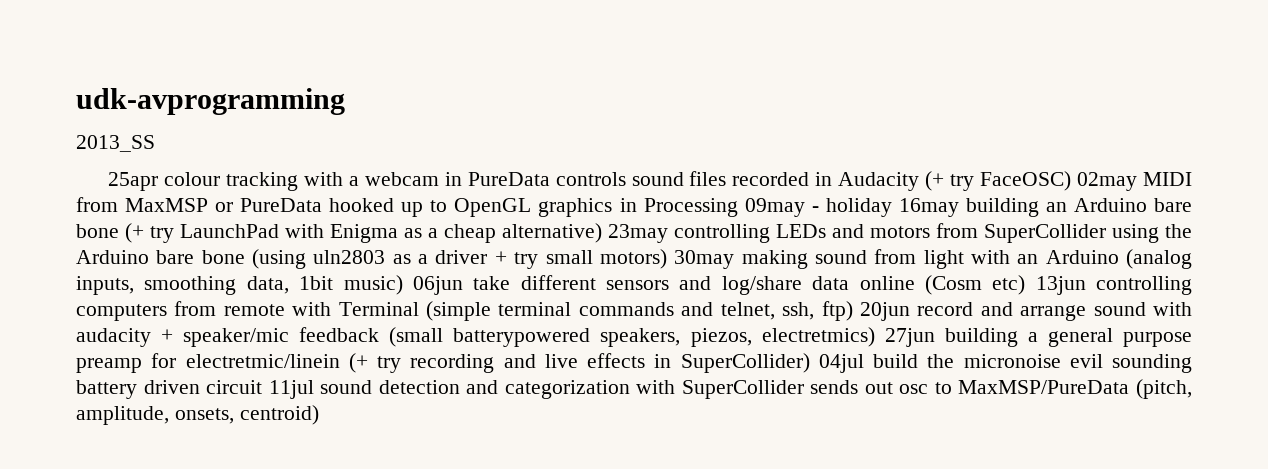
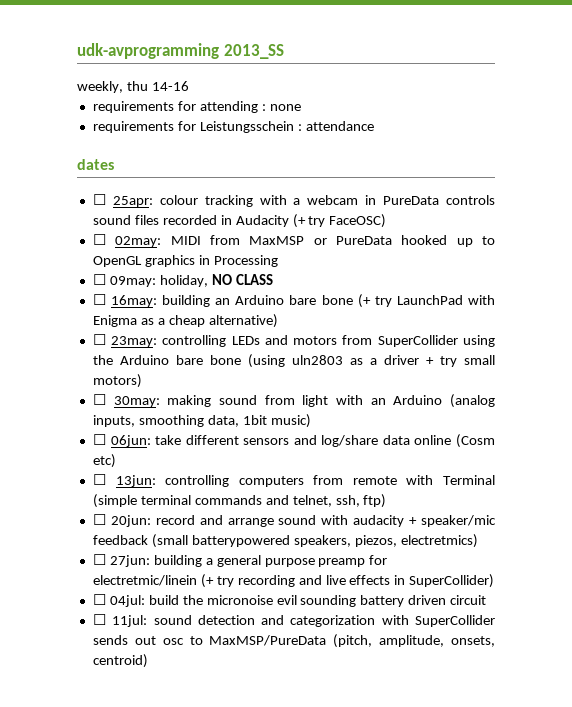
(345, 101) // -> (219, 51) none
[108,172,159,191] 25apr -> [77,81,189,93] [92,101,301,113] [92,121,374,133] [77,159,114,170] [92,194,153,207] weekly, thu 14-16 // requirements for attending : none // requirements for Leistungsschein : attendance // dates // ☐ 25apr:
[1077,172,1138,191] 02may -> [92,234,162,247] // ☐ 02may:
[744,198,959,217] 09may - holiday 16may -> [92,274,273,287] [92,294,158,307] // ☐ 09may: holiday, NO CLASS // ☐ 16may:
[608,224,668,243] 23may -> [92,334,158,347] // ☐ 23may:
[674,250,735,269] 30may -> [92,394,160,407] // ☐ 30may:
[412,276,463,295] 06jun -> [92,434,151,447] // ☐ 06jun:
[1035,276,1086,295] 13jun -> [92,474,156,487] // ☐ 13jun:
[859,302,910,321] 20jun -> [92,514,151,527] // ☐ 20jun:
[884,328,935,347] 27jun -> [92,554,150,567] // ☐ 27jun:
[818,354,864,373] 04jul -> [92,594,145,607] // ☐ 04jul:
[268,380,314,399] 11jul -> [92,614,148,627] // ☐ 11jul:

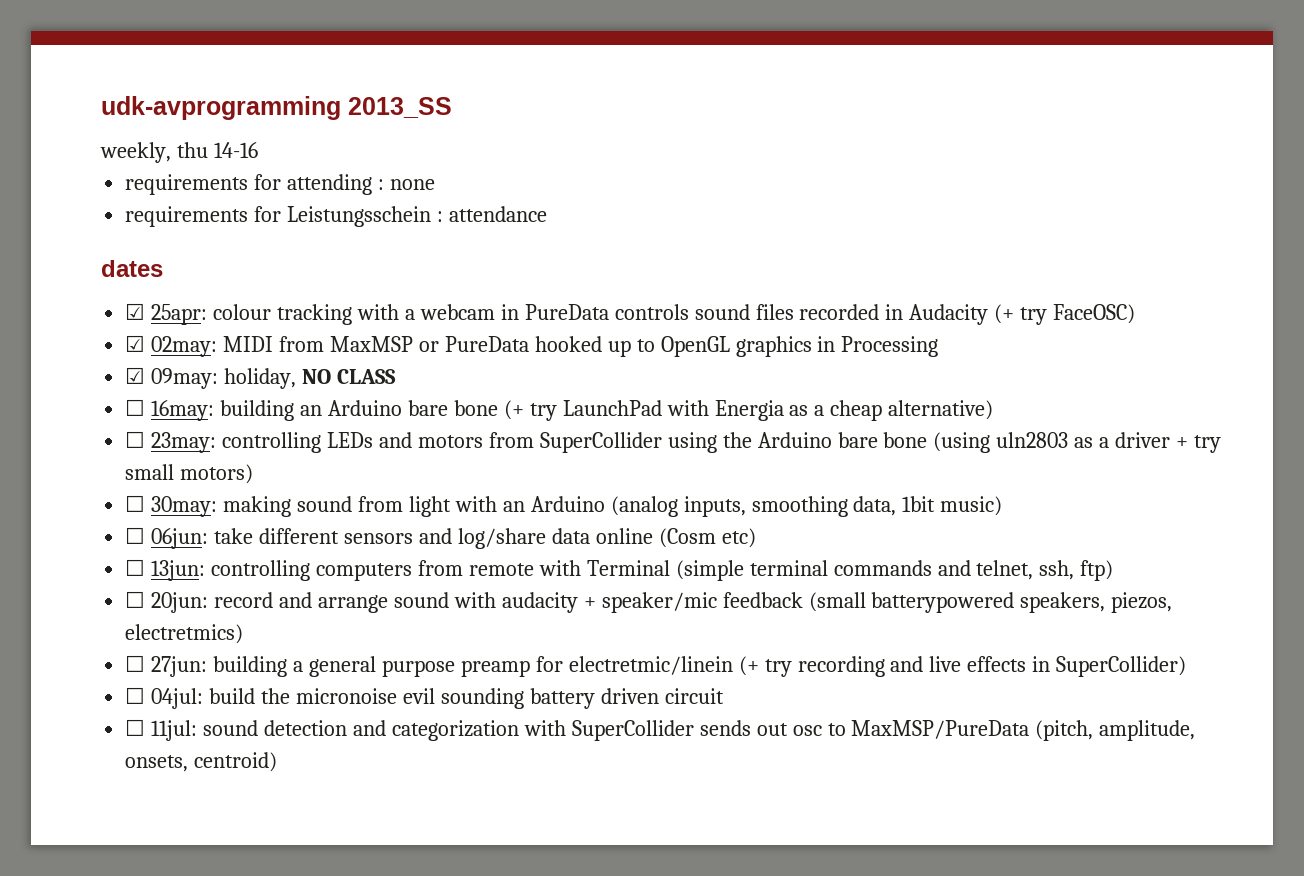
[92,194,106,205] ☐ -> [125,303,146,320] ☑
[92,234,106,245] ☐ -> [125,335,146,352] ☑
[92,274,106,285] ☐ -> [125,367,146,384] ☑
[92,315,137,327] Enigma -> [714,400,784,421] Energia

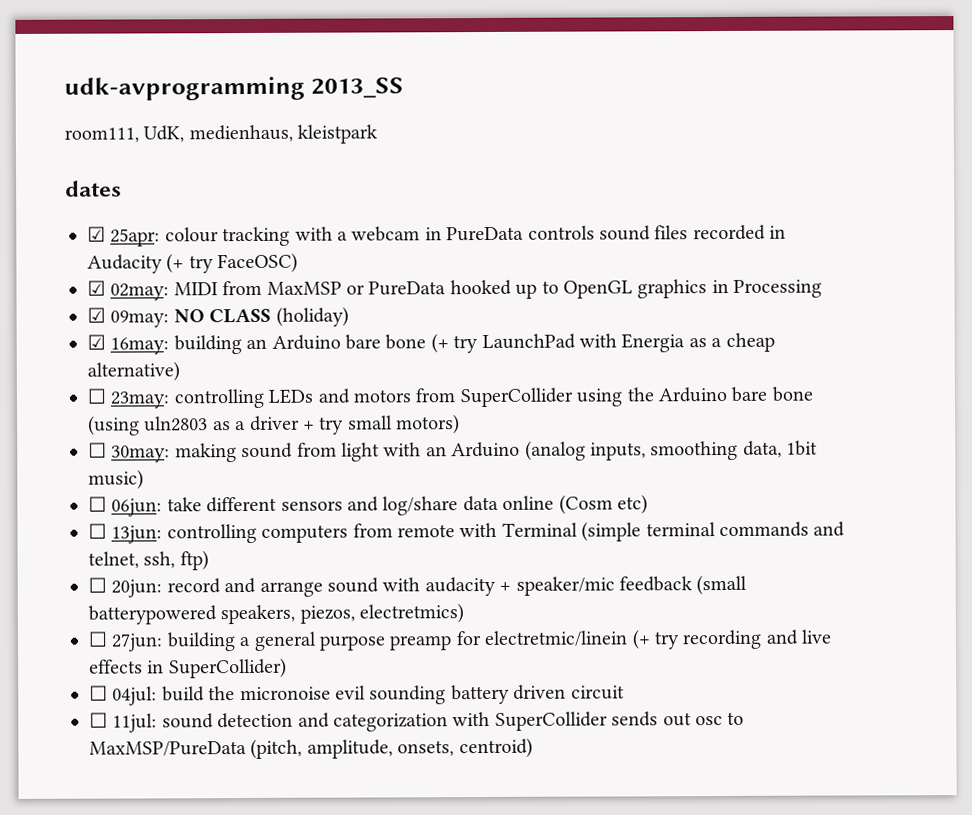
[100,142,258,163] [125,174,435,195] [125,206,547,227] weekly, thu 14-16 // requirements for attending : none // requirements for Leistungsschein : attendance -> [64,124,379,144] room111, UdK, medienhaus, kleistpark
[224,368,297,389] holiday, -> (170, 319) none
[125,399,146,416] // ☐ -> [275,306,349,327] [87,334,106,350] (holiday) // ☑

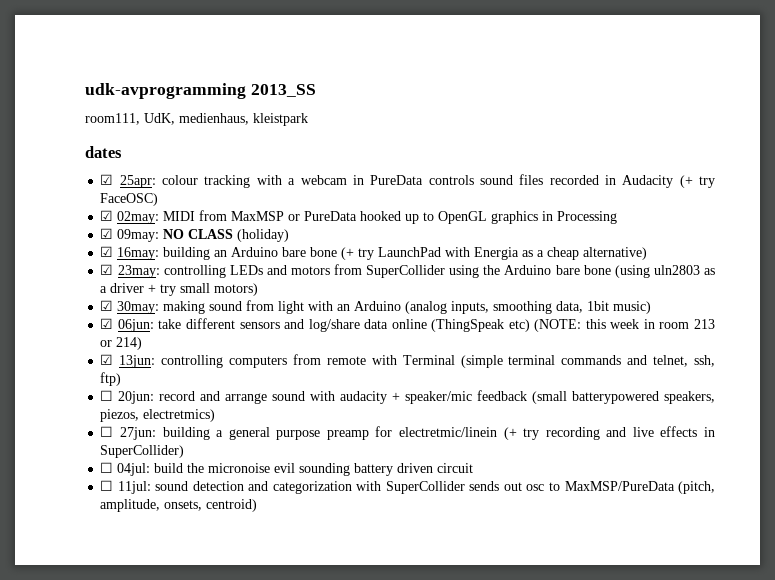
[87,388,106,404] ☐ -> [100,264,114,275] ☑
[88,442,107,458] ☐ -> [100,300,114,311] ☑
[88,496,107,512] ☐ -> [100,318,114,329] ☑
[558,494,613,515] (Cosm -> [431,319,505,332] (ThingSpeak
[88,523,107,539] // ☐ -> [534,319,716,332] [100,337,143,350] [100,354,114,365] (NOTE: this week in room 213 or 214) // ☑

